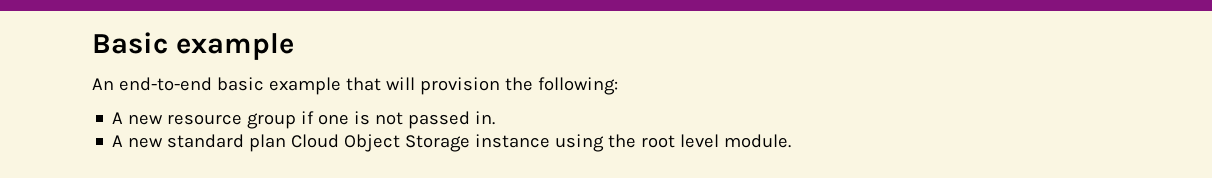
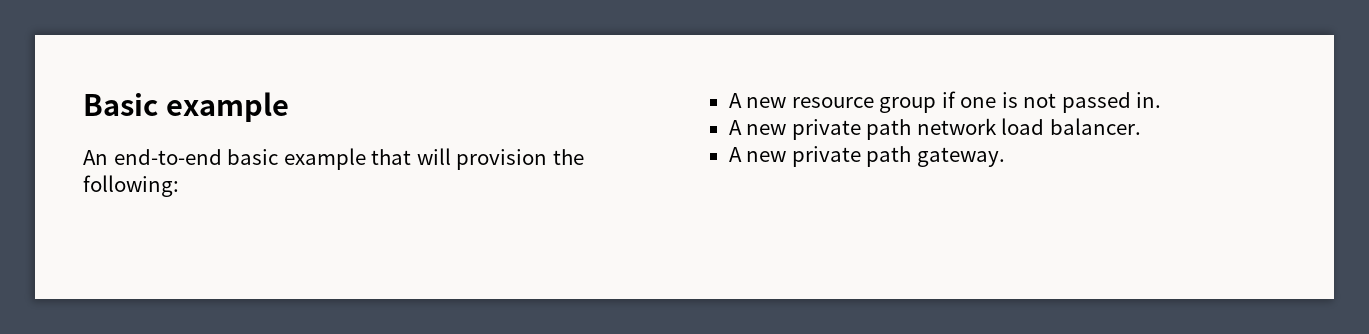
[167,134,792,152] standard plan Cloud Object Storage instance using the root level module. -> [791,118,1141,140] [728,146,1005,167] private path network load balancer. // A new private path gateway.

